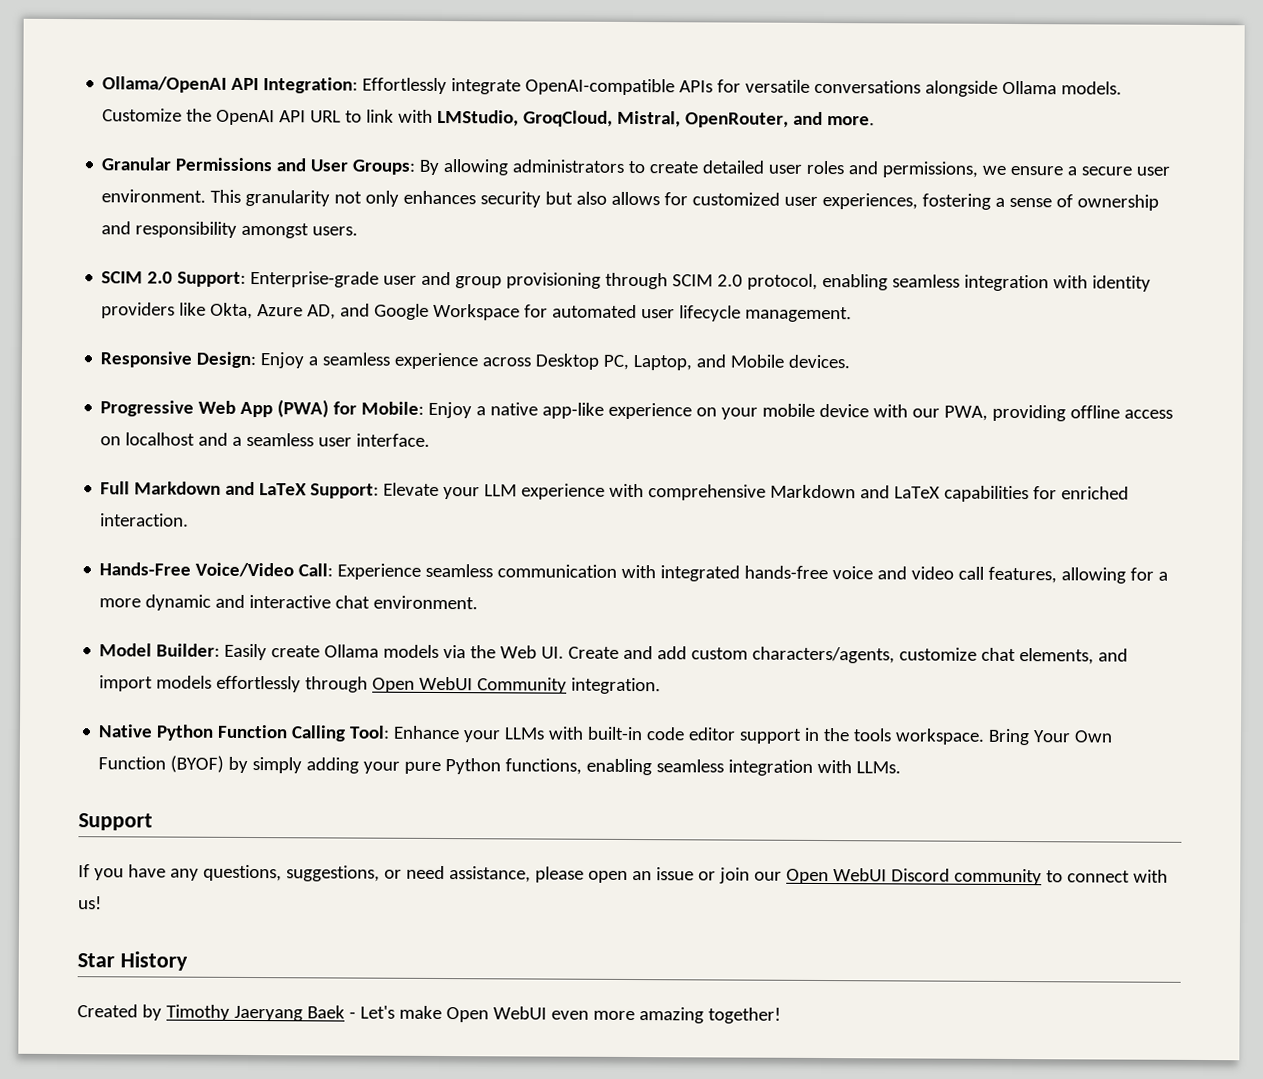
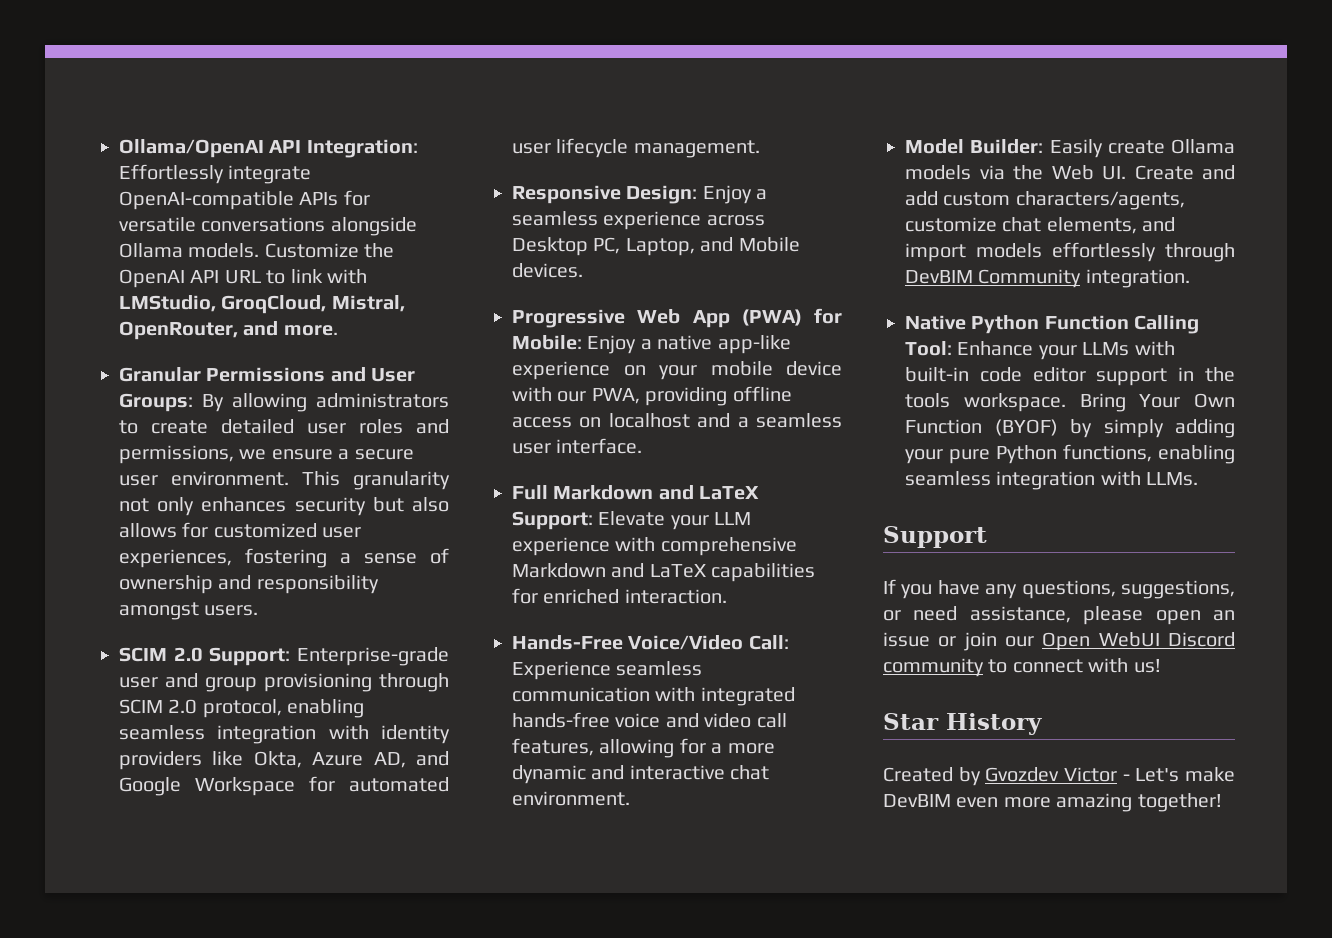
[372,676,474,693] Open WebUI -> [905,270,973,284] DevBIM
[165,1004,345,1022] Timothy Jaeryang Baek -> [985,767,1117,782] Gvozdev Victor
[445,1006,547,1023] Open WebUI -> [883,794,951,808] DevBIM

